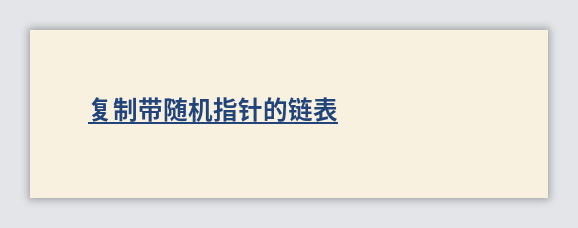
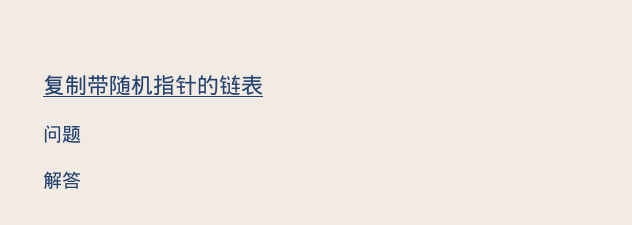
(338, 109) none -> [43,125,81,143] [43,171,81,189] // 问题 // 解答

